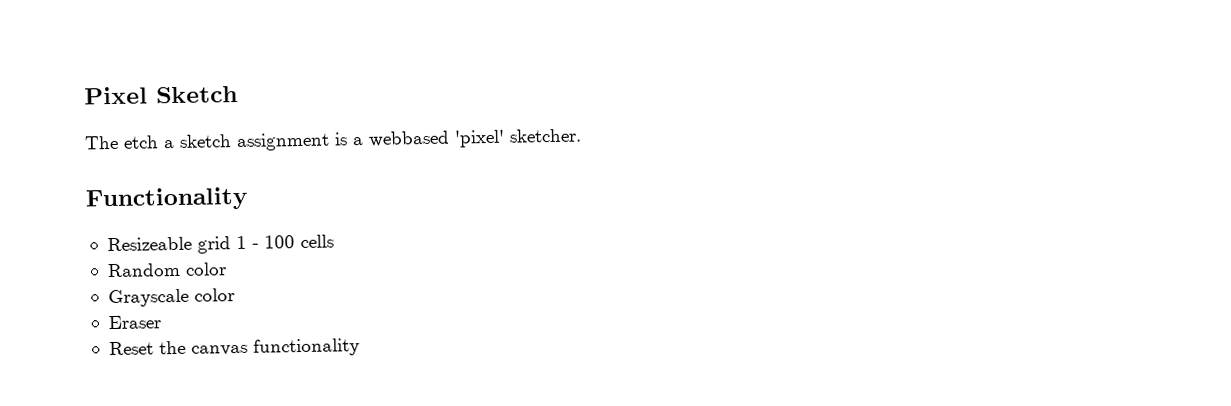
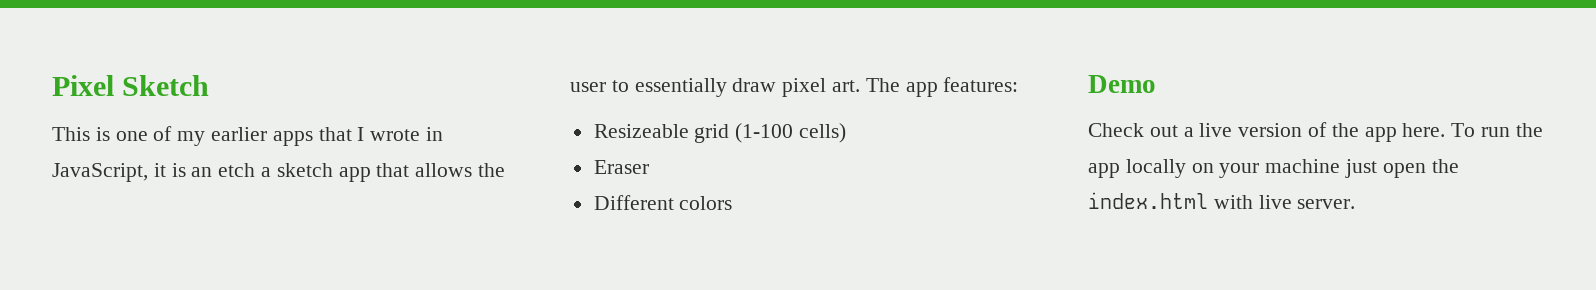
[84,128,582,152] [85,186,249,212] [106,234,334,254] [106,262,227,278] [107,288,235,308] [107,315,161,330] [108,338,360,357] The etch a sketch assignment is a webbased 'pixel' sketcher. // Functionality // Resizeable grid 1 - 100 cells // Random color // Grayscale color // Eraser // Reset the canvas functionality -> [52,126,444,146] [52,163,506,182] [570,77,1019,97] [593,123,847,143] [593,160,649,174] [593,195,733,210] [1088,75,1156,93] [1088,122,1543,142] [1088,159,1459,178] [1088,192,1356,209] This is one of my earlier apps that I wrote in JavaScript, it is an etch a sketch app that allows the user to essentially draw pixel art. The app features: // Resizeable grid (1-100 cells) // Eraser // Different colors // Demo // Check out a live version of the app here. To run the app locally on your machine just open the index.html with live server.

